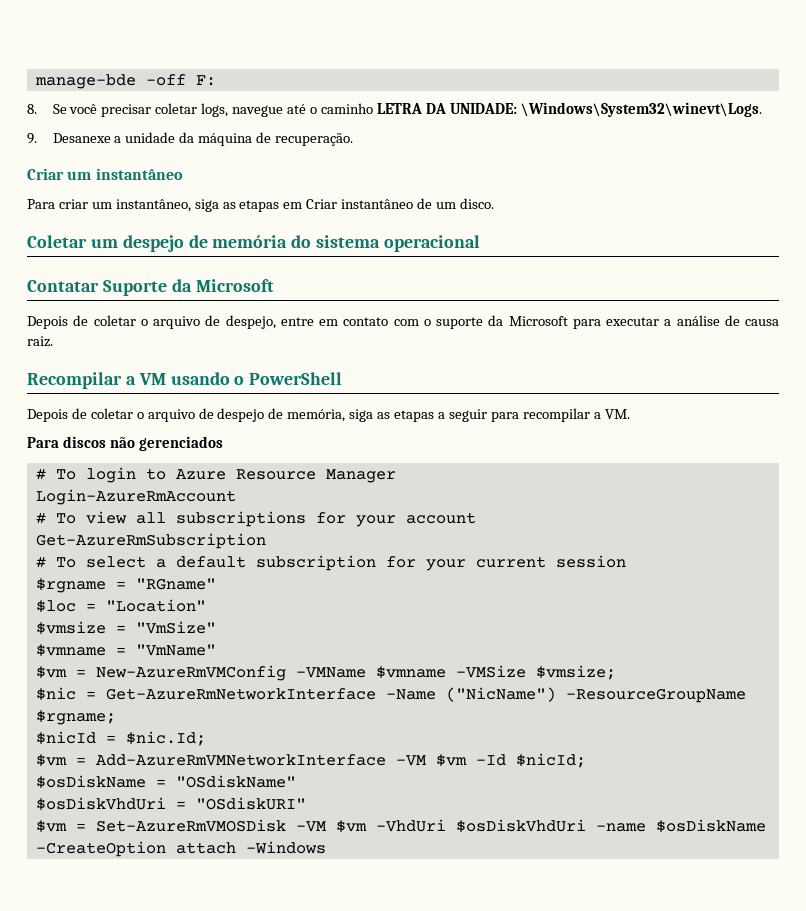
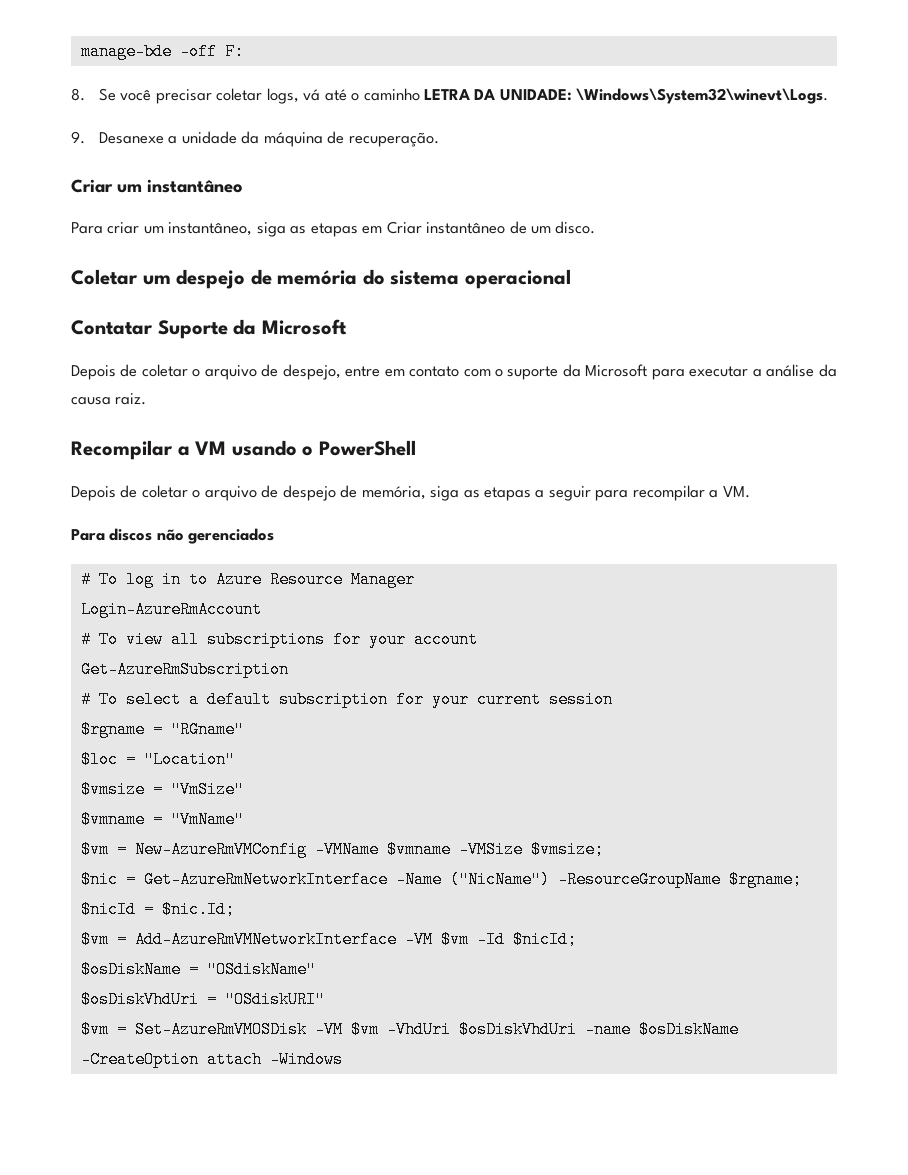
[232,105,284,117] navegue -> [303,89,321,101] vá
[724,315,740,326] de -> [818,364,837,377] da
[85,467,136,483] login -> [125,571,181,588] log in

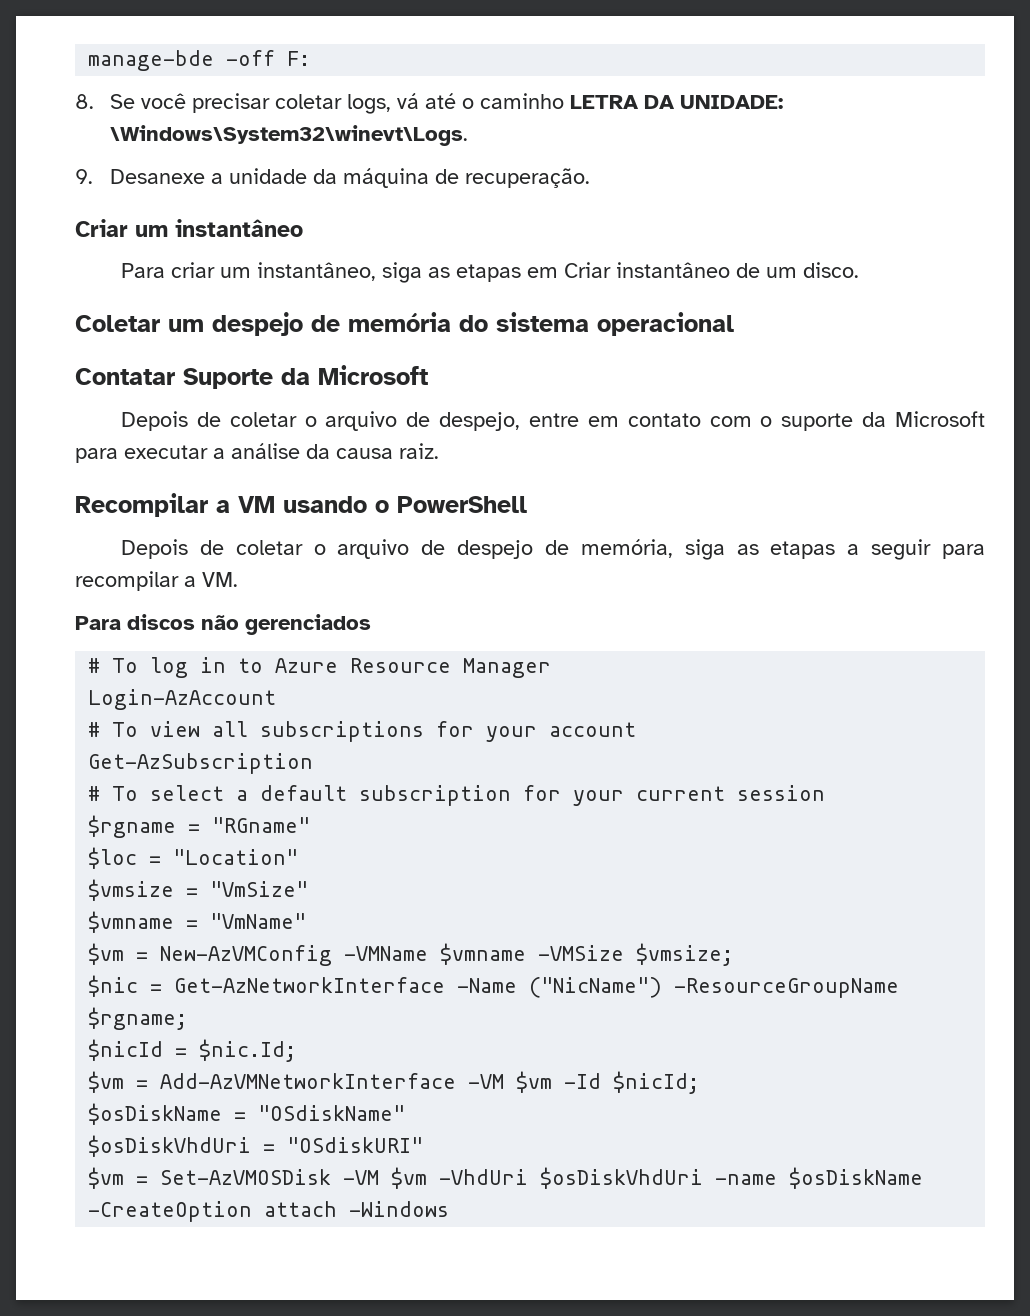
[80,601,262,618] Login-AzureRmAccount -> [88,689,277,710] Login-AzAccount
[80,661,289,678] Get-AzureRmSubscription -> [88,753,314,774] Get-AzSubscription
[134,841,307,858] New-AzureRmVMConfig -> [160,945,333,966] New-AzVMConfig
[143,871,388,888] Get-AzureRmNetworkInterface -> [174,977,446,993] Get-AzNetworkInterface
[134,931,397,948] Add-AzureRmVMNetworkInterface -> [160,1073,457,1089] Add-AzVMNetworkInterface
[134,1021,307,1038] Set-AzureRmVMOSDisk -> [160,1169,332,1185] Set-AzVMOSDisk

